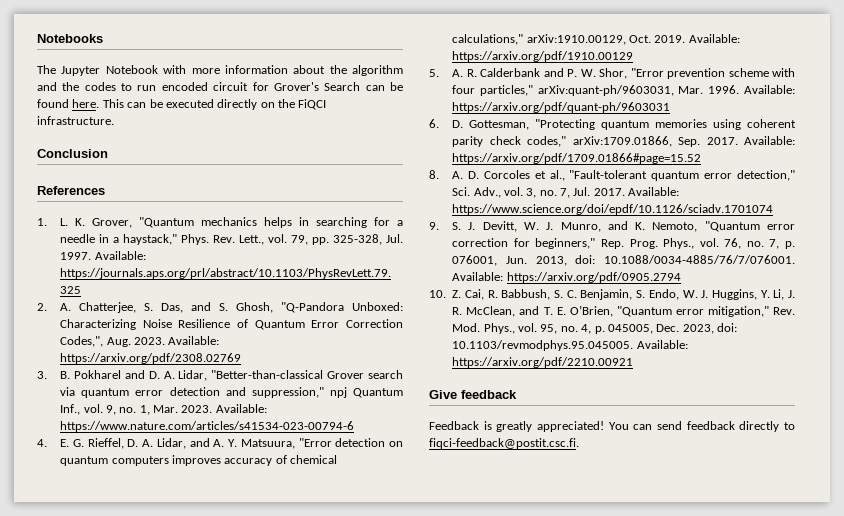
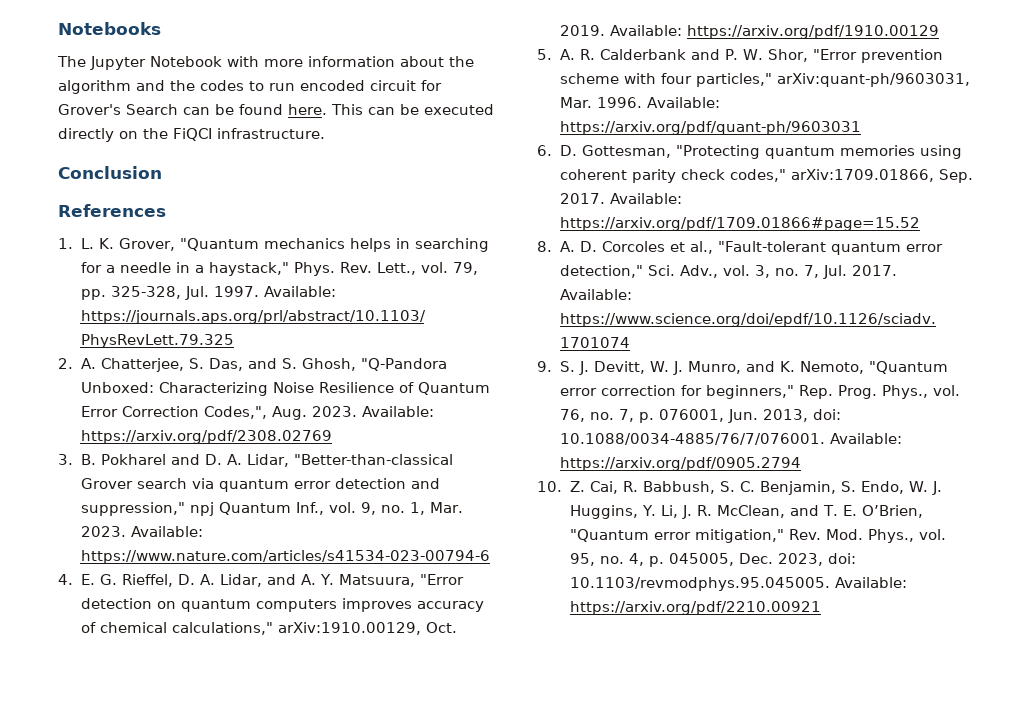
[429,390,517,399] [429,421,795,432] [429,438,579,449] // Give feedback // Feedback is greatly appreciated! You can send feedback directly to fiqci-feedback@postit.csc.fi. -> (822, 608) none

